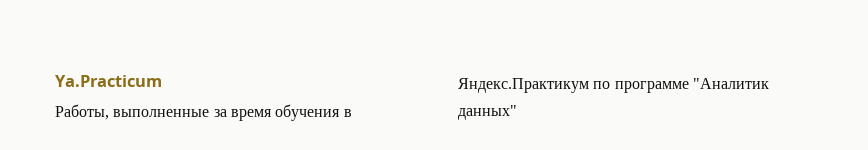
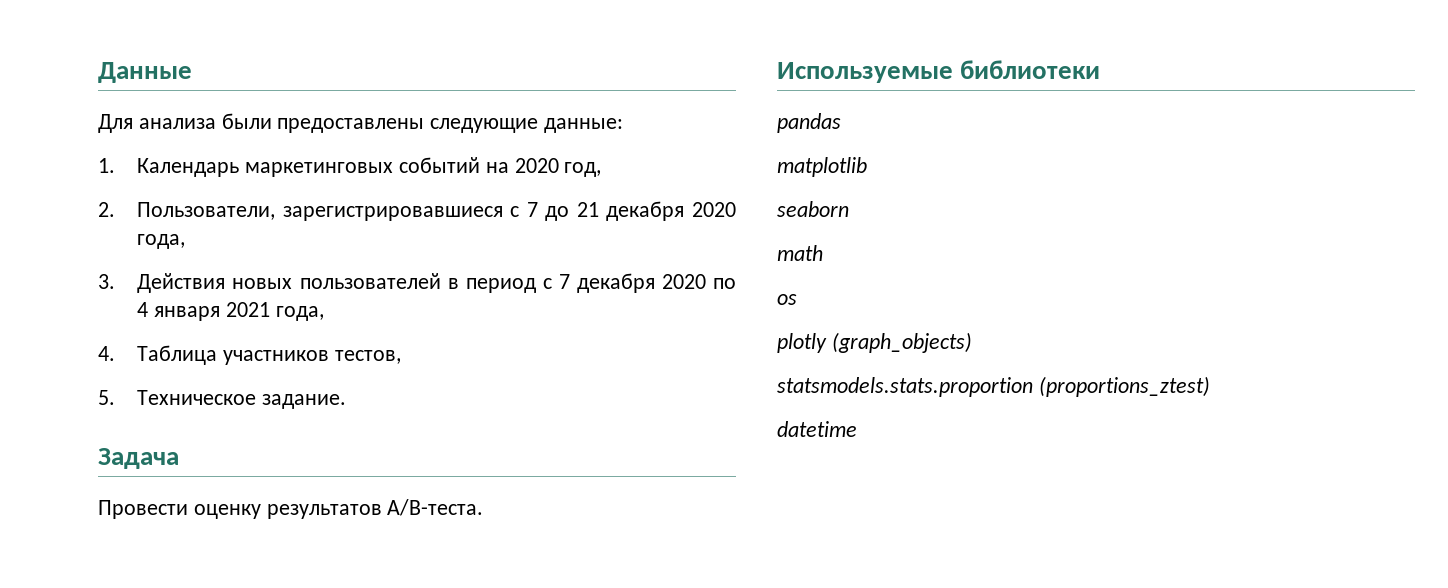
[55,75,162,87] [55,104,352,121] [458,78,769,93] [458,105,517,120] Ya.Practicum // Работы, выполненные за время обучения в Яндекс.Практикум по программе "Аналитик данных" -> [98,62,192,83] [98,113,624,133] [98,157,602,177] [98,201,736,221] [137,234,186,249] [98,273,736,293] [137,302,324,321] [98,345,402,365] [98,390,347,409] [98,448,179,469] [98,499,484,519] [777,60,1101,83] [777,113,841,133] [777,157,867,177] [777,201,849,217] [777,245,823,261] [777,294,797,305] [777,332,972,353] [777,376,1210,397] [777,421,857,437] Данные // Для анализа были предоставлены следующие данные: // 1. Календарь маркетинговых событий на 2020 год, // 2. Пользователи, зарегистрировавшиеся с 7 до 21 декабря 2020 года, // 3. Действия новых пользователей в период с 7 декабря 2020 по 4 января 2021 года, // 4. Таблица участников тестов, // 5. Техническое задание. // Задача // Провести оценку результатов A/B-теста. // Используемые библиотеки // pandas // matplotlib // seaborn // math // os // plotly (graph_objects) // statsmodels.stats.proportion (proportions_ztest) // datetime

